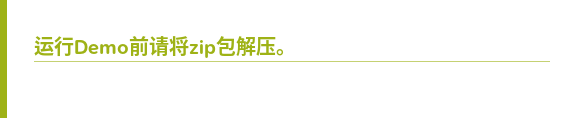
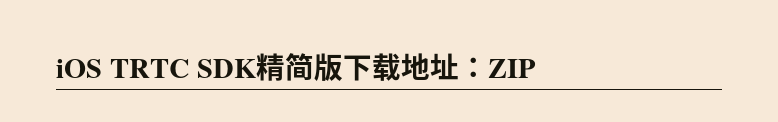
[34,36,296,58] 运行Demo前请将zip包解压。 -> [56,53,537,81] iOS TRTC SDK精简版下载地址：ZIP

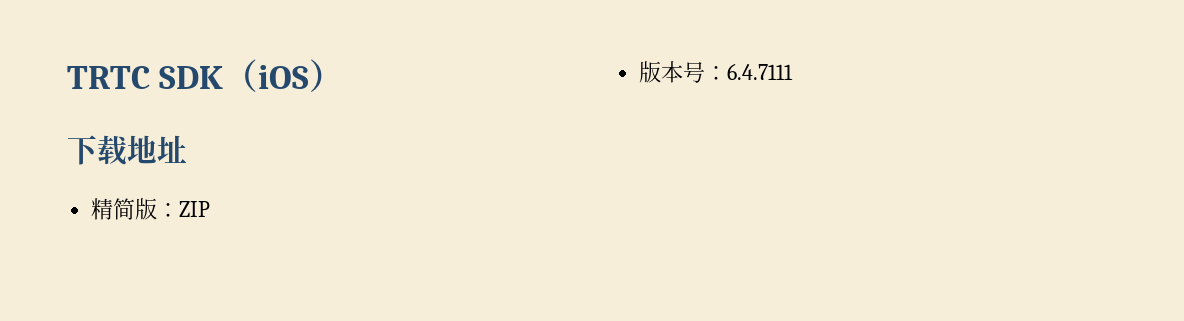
[56,59,102,78] iOS -> (67, 77) none
[256,53,344,81] 精简版 -> [223,59,345,92] （iOS） //
(460, 66) none -> [91,198,158,220] // 精简版
(537, 68) none -> [639,61,794,83] // 版本号：6.4.7111

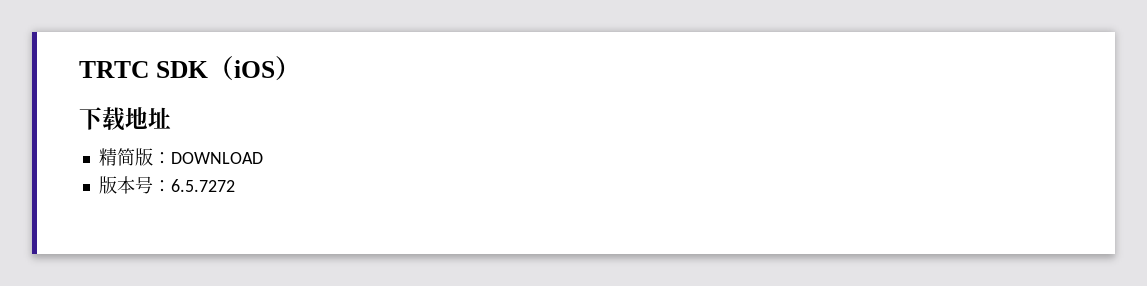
[179,201,211,217] ZIP -> [170,152,263,164] DOWNLOAD
[727,64,794,80] 6.4.7111 -> [170,179,235,192] 6.5.7272

